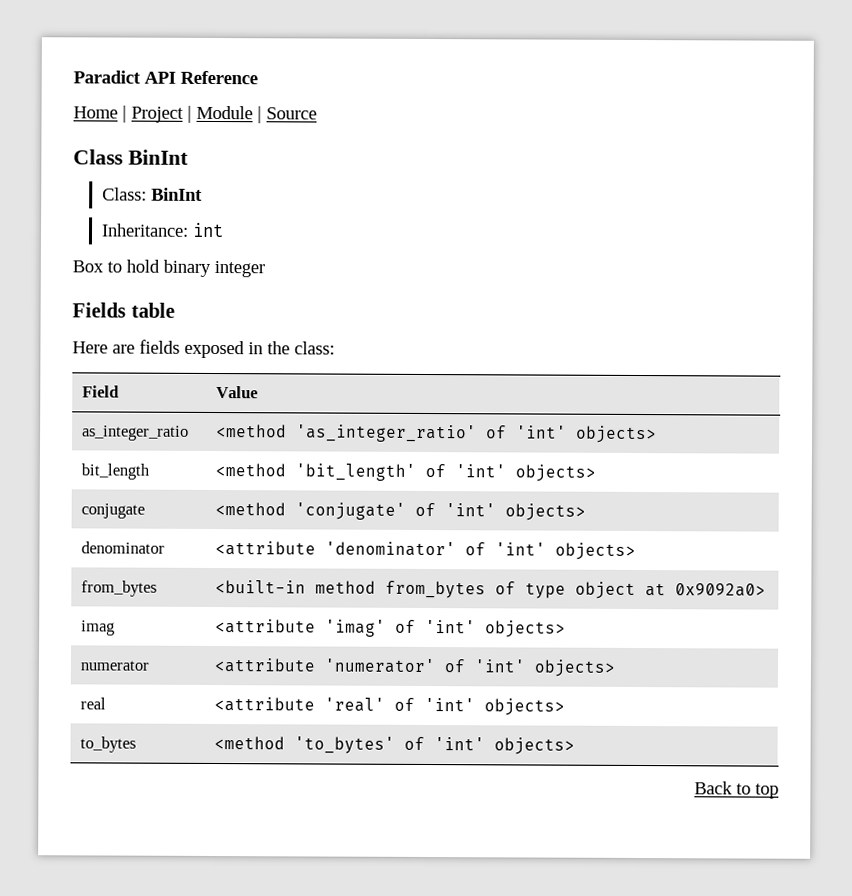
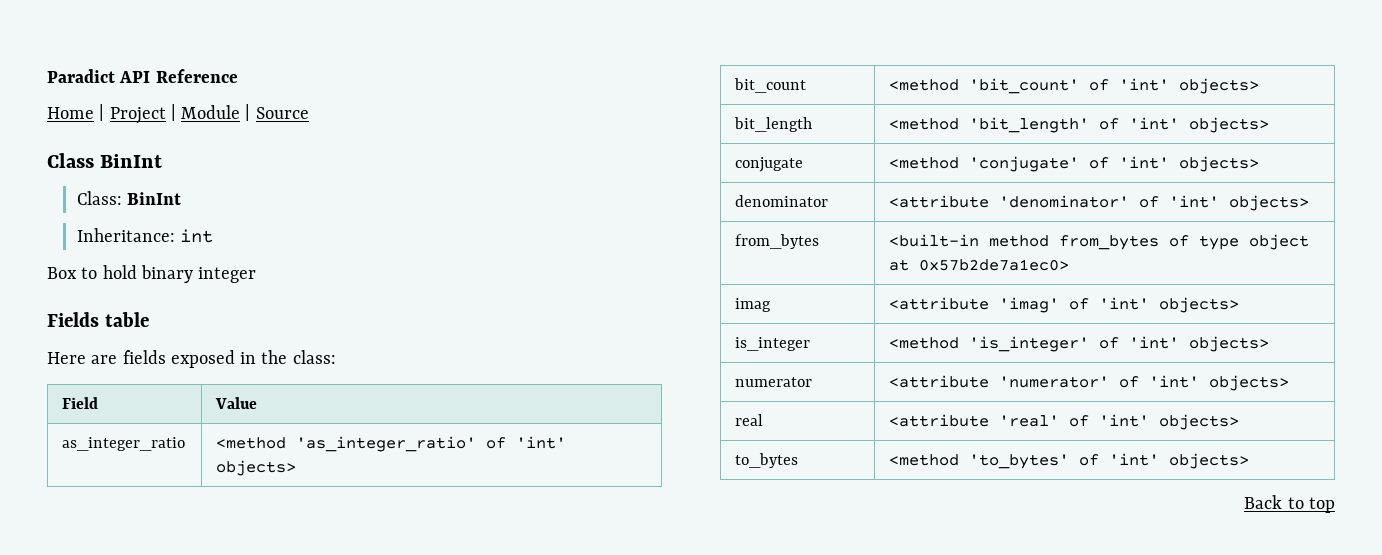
(658, 434) none -> [734,78,807,93] [889,78,1260,94] // bit_count | <method 'bit_count' of 'int' objects>
[675,583,767,597] 0x9092a0> -> [919,259,1070,271] 0x57b2de7a1ec0>
(567, 629) none -> [735,337,811,351] [889,336,1270,352] // is_integer | <method 'is_integer' of 'int' objects>

